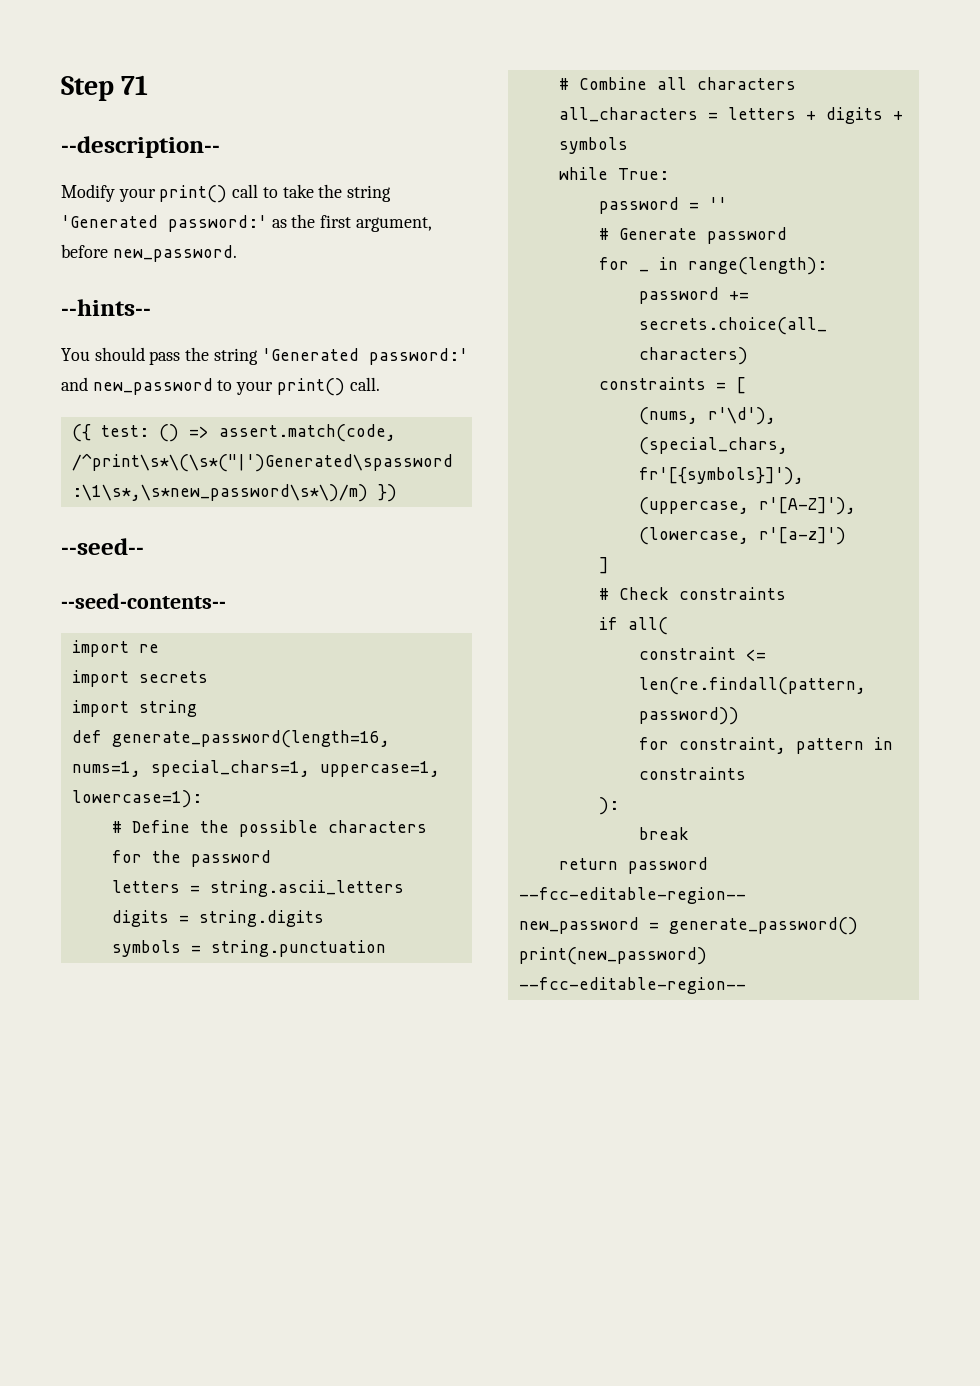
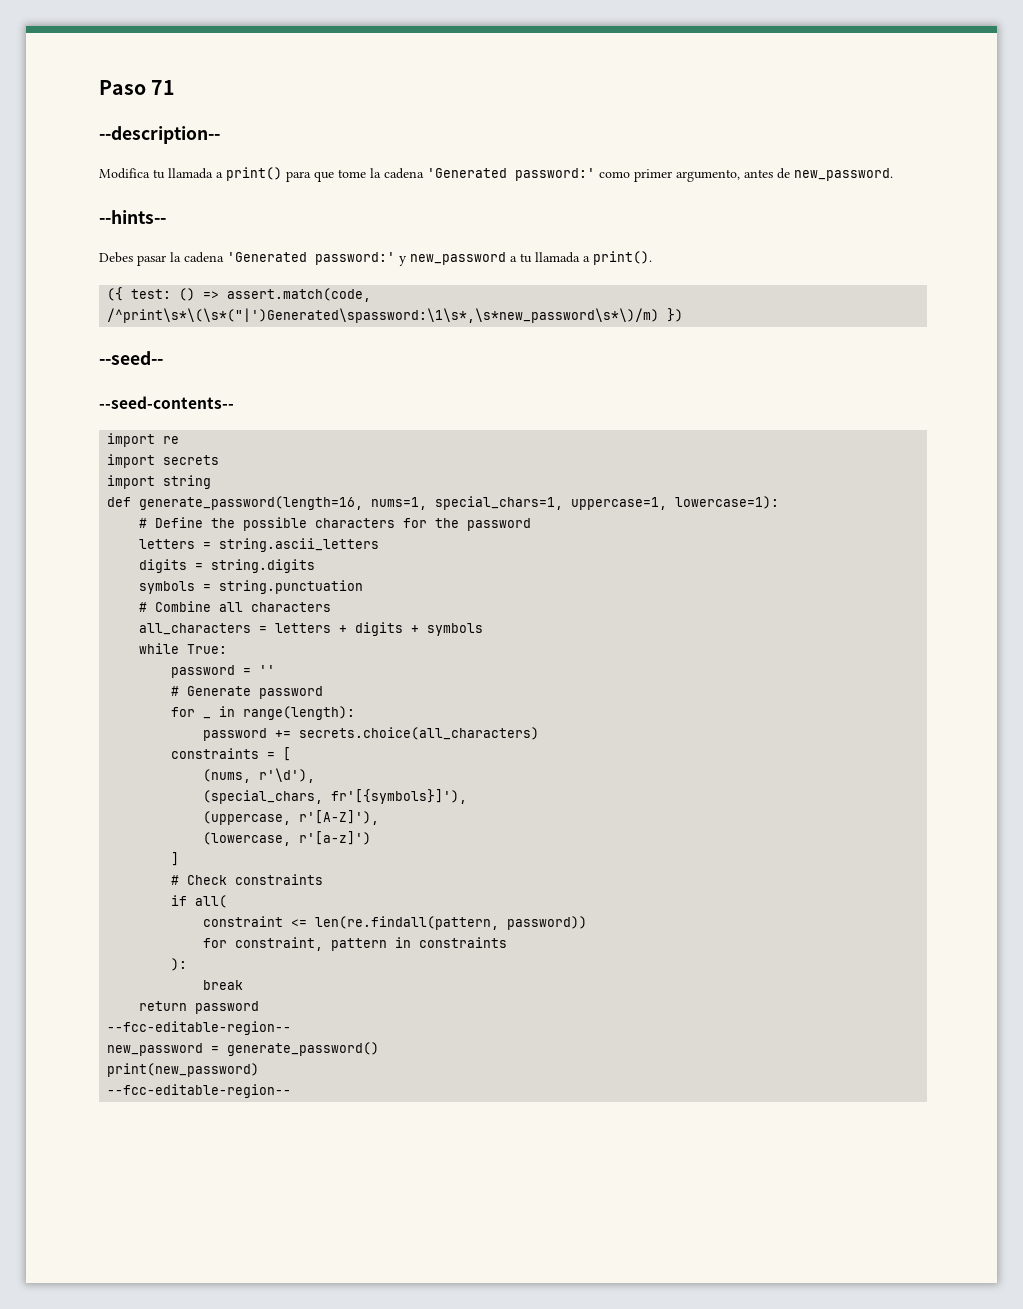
[61,76,114,101] Step -> [99,80,146,95] Paso
[61,184,392,203] [61,214,432,232] [61,244,237,262] [61,299,151,316] [61,347,468,365] [61,377,380,396] Modify your print() call to take the string 'Generated password:' as the first argument, before new_password. // --hints-- // You should pass the string 'Generated password:' and new_password to your print() call. -> [99,167,893,182] [99,210,166,224] [99,251,652,266] Modifica tu llamada a print() para que tome la cadena 'Generated password:' como primer argumento, antes de new_password. // --hints-- // Debes pasar la cadena 'Generated password:' y new_password a tu llamada a print().

